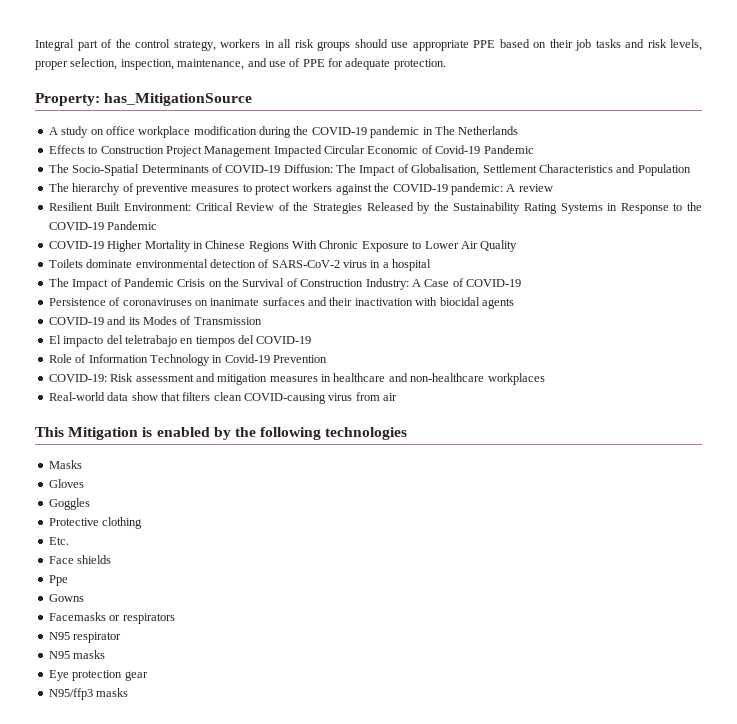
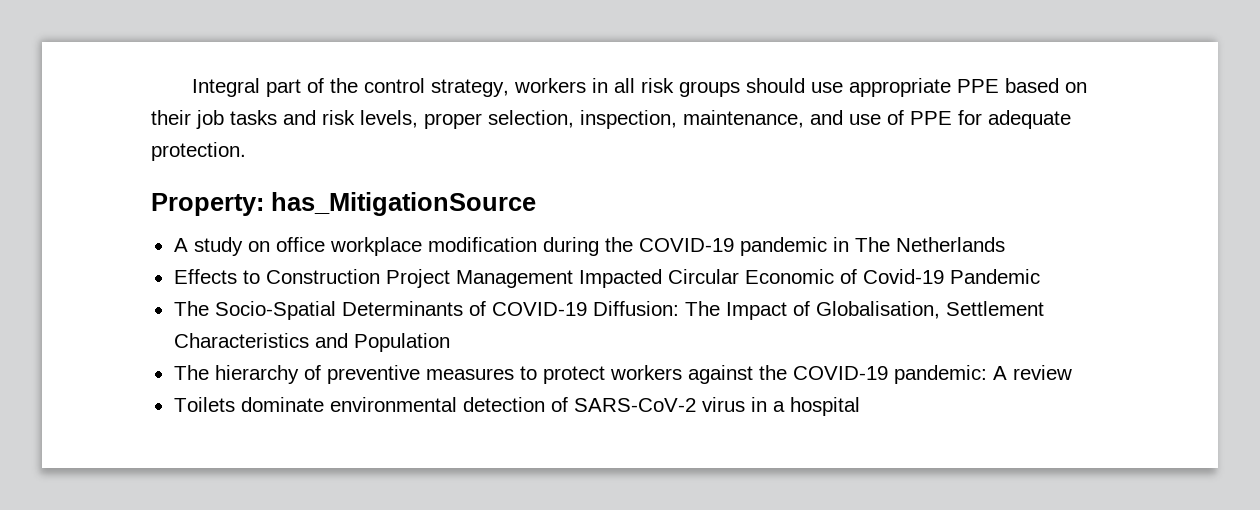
[48,202,703,214] [48,221,158,230] [48,240,518,252] // Resilient Built Environment: Critical Review of the Strategies Released by the Sustainability Rating Systems in Response to the COVID-19 Pandemic // COVID-19 Higher Mortality in Chinese Regions With Chronic Exposure to Lower Air Quality -> (1072, 372) none
[48,278,521,290] [48,297,514,309] [48,316,262,325] [48,335,312,347] [48,354,327,366] [48,373,545,385] [48,392,398,404] [35,427,408,440] [48,460,82,469] [48,479,84,488] [48,498,90,510] [48,517,143,529] [48,537,69,545] [48,555,112,564] [48,575,68,586] [48,594,84,602] [48,612,175,624] [48,632,122,643] [48,650,106,659] [48,670,148,681] [48,688,129,700] // The Impact of Pandemic Crisis on the Survival of Construction Industry: A Case of COVID-19 // Persistence of coronaviruses on inanimate surfaces and their inactivation with biocidal agents // COVID-19 and its Modes of Transmission // El impacto del teletrabajo en tiempos del COVID-19 // Role of Information Technology in Covid-19 Prevention // COVID-19: Risk assessment and mitigation measures in healthcare and non-healthcare workplaces // Real-world data show that filters clean COVID-causing virus from air // This Mitigation is enabled by the following technologies // Masks // Gloves // Goggles // Protective clothing // Etc. // Face shields // Ppe // Gowns // Facemasks or respirators // N95 respirator // N95 masks // Eye protection gear // N95/ffp3 masks -> (860, 406) none

